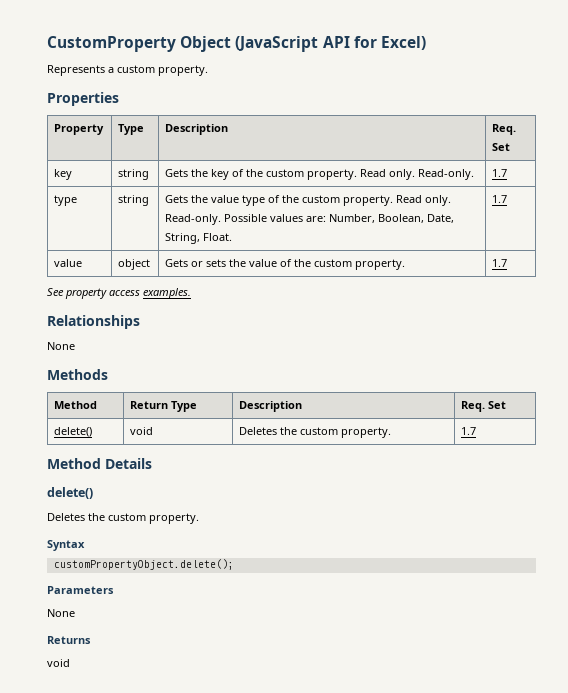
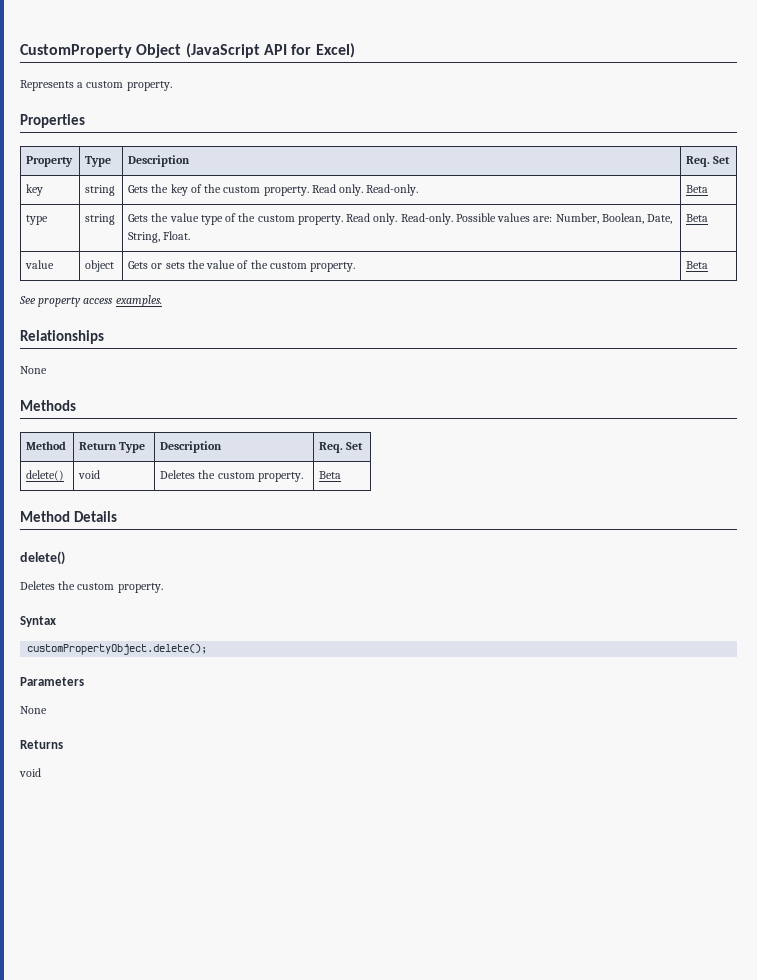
[492,169,508,177] 1.7 -> [686,185,709,193] Beta
[492,195,508,203] 1.7 -> [686,214,709,222] Beta
[492,259,508,267] 1.7 -> [686,261,709,269] Beta
[461,427,477,435] 1.7 -> [319,471,342,479] Beta

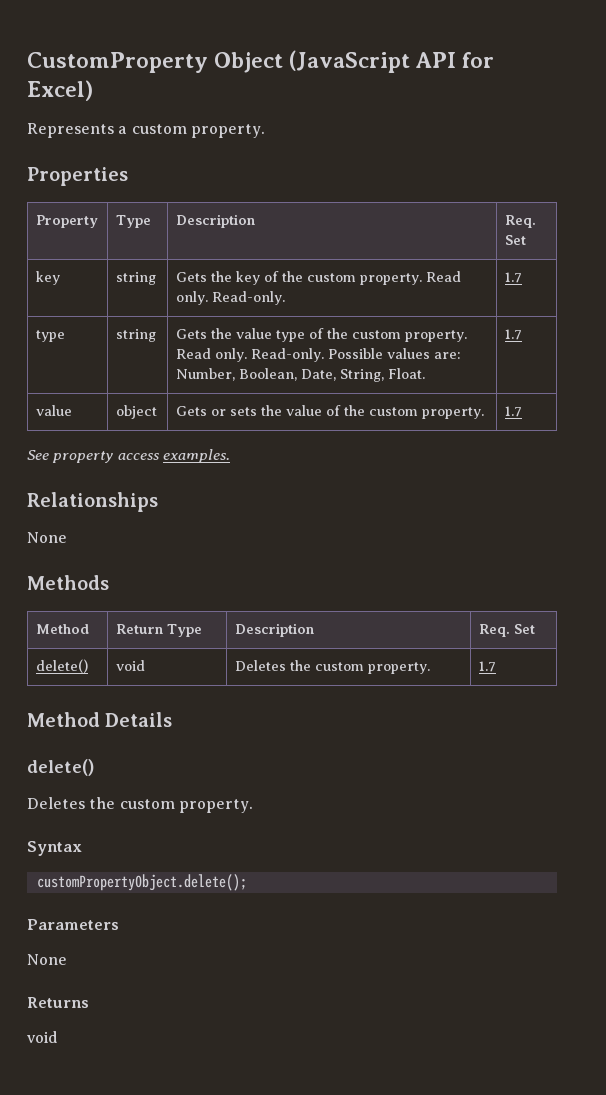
[686,185,709,193] Beta -> [504,272,522,283] 1.7
[686,214,709,222] Beta -> [504,329,522,340] 1.7
[686,261,709,269] Beta -> [504,406,522,417] 1.7
[319,471,342,479] Beta -> [478,661,496,672] 1.7

